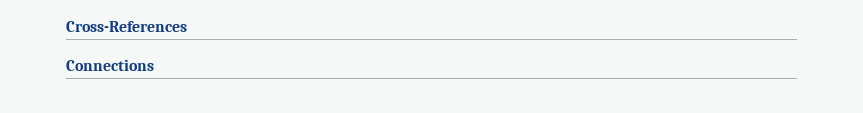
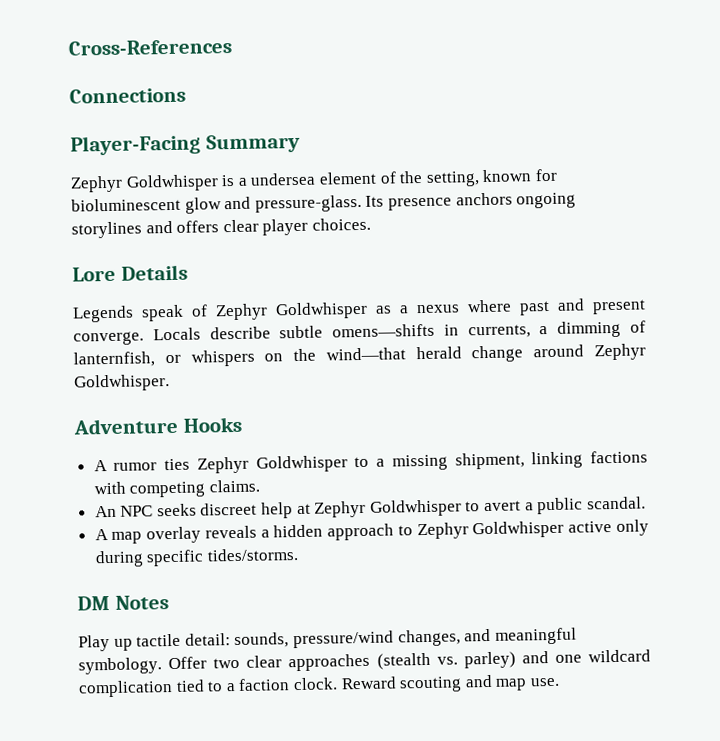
(154, 65) none -> [70,133,300,156] [70,168,558,193] [71,192,577,214] [71,217,371,239] [72,264,188,282] [72,298,646,323] [73,320,646,346] [73,343,646,368] [74,374,170,392] [73,416,242,435] [93,450,649,474] [93,479,260,498] [94,496,646,519] [94,519,649,544] [94,548,299,568] [77,595,169,611] [78,627,577,652] [78,649,652,675] [78,674,560,698] // Player-Facing Summary // Zephyr Goldwhisper is a undersea element of the setting, known for bioluminescent glow and pressure-glass. Its presence anchors ongoing storylines and offers clear player choices. // Lore Details // Legends speak of Zephyr Goldwhisper as a nexus where past and present converge. Locals describe subtle omens—shifts in currents, a dimming of lanternfish, or whispers on the wind—that herald change around Zephyr Goldwhisper. // Adventure Hooks // A rumor ties Zephyr Goldwhisper to a missing shipment, linking factions with competing claims. // An NPC seeks discreet help at Zephyr Goldwhisper to avert a public scandal. // A map overlay reveals a hidden approach to Zephyr Goldwhisper active only during specific tides/storms. // DM Notes // Play up tactile detail: sounds, pressure/wind changes, and meaningful symbology. Offer two clear approaches (stealth vs. parley) and one wildcard complication tied to a faction clock. Reward scouting and map use.

